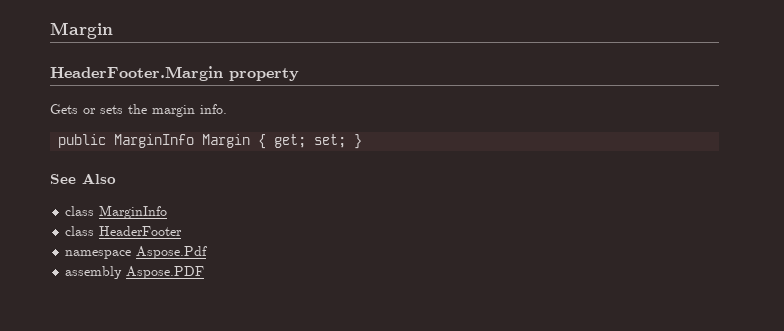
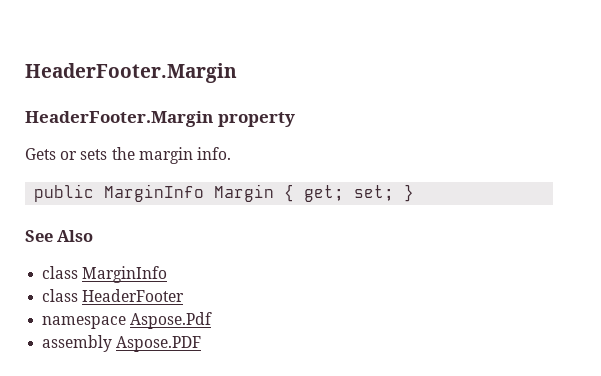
[50,22,113,39] Margin -> [25,63,237,83] HeaderFooter.Margin

